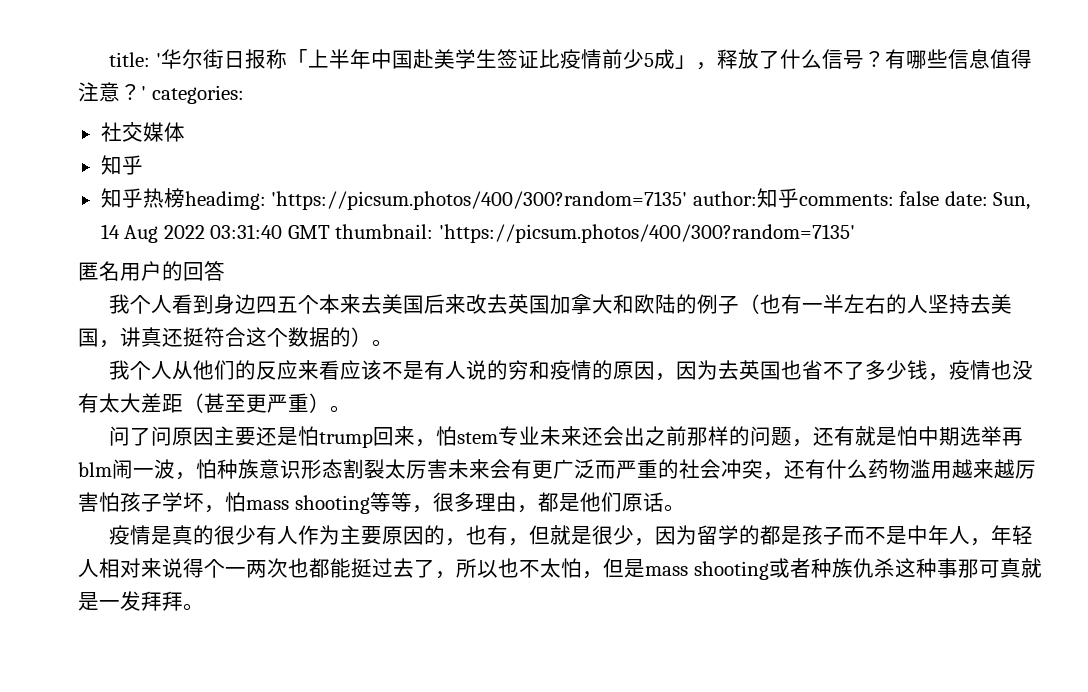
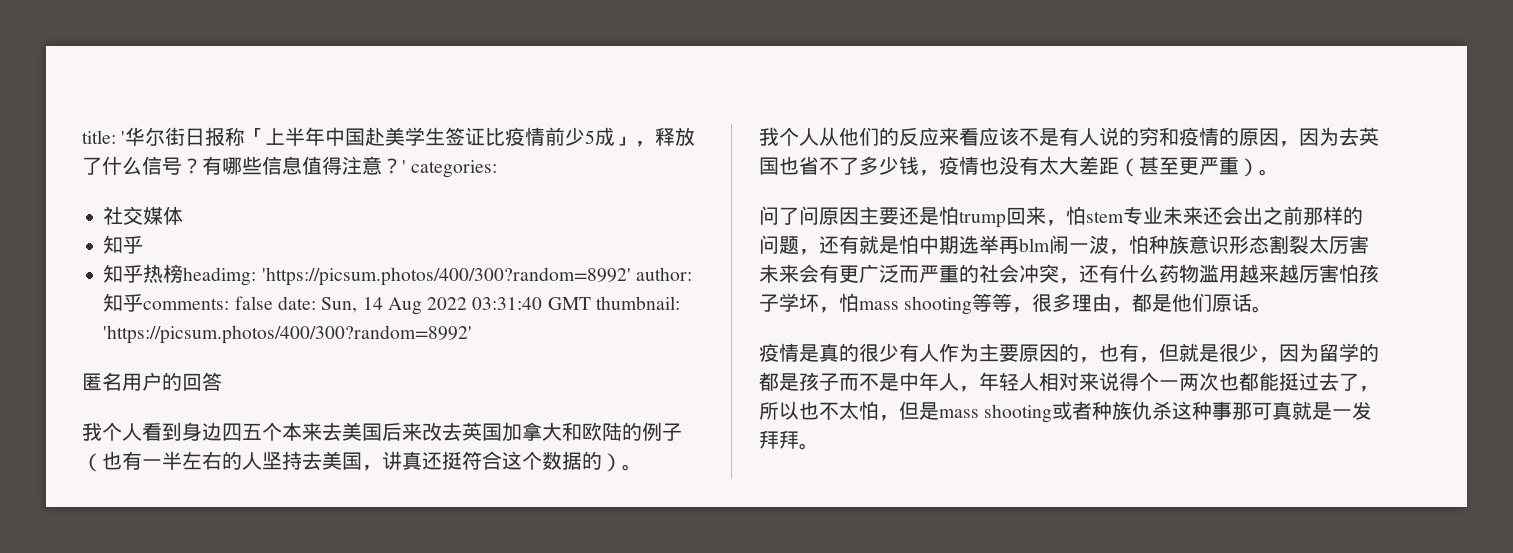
[271,191,688,210] 'https://picsum.photos/400/300?random=7135' -> [261,267,631,286] 'https://picsum.photos/400/300?random=8992'
[438,224,855,243] 'https://picsum.photos/400/300?random=7135' -> [103,325,473,344] 'https://picsum.photos/400/300?random=8992'

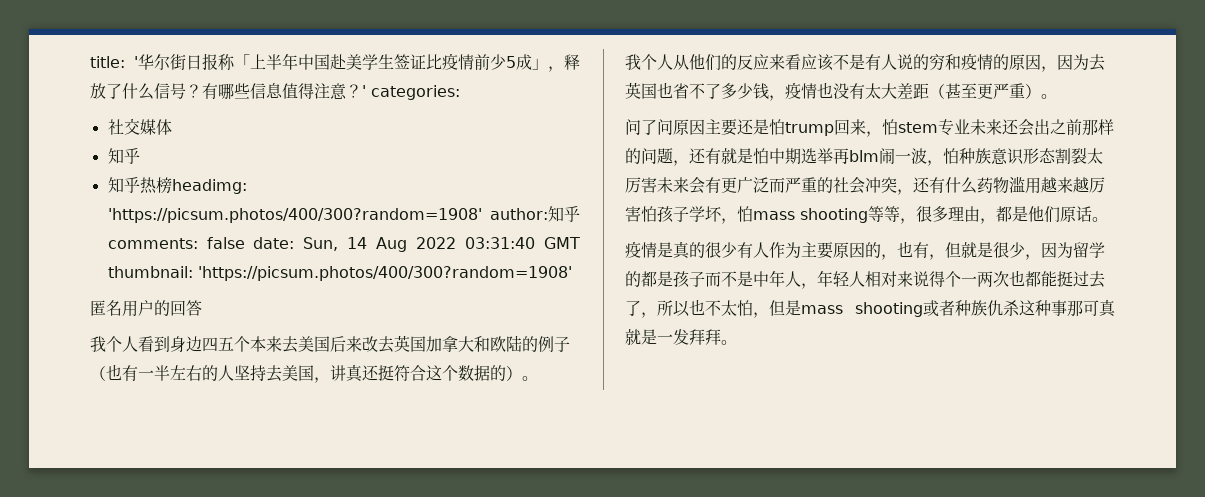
[261,267,631,286] 'https://picsum.photos/400/300?random=8992' -> [107,208,482,223] 'https://picsum.photos/400/300?random=1908'
[103,325,473,344] 'https://picsum.photos/400/300?random=8992' -> [197,266,572,281] 'https://picsum.photos/400/300?random=1908'

